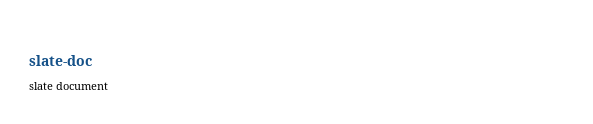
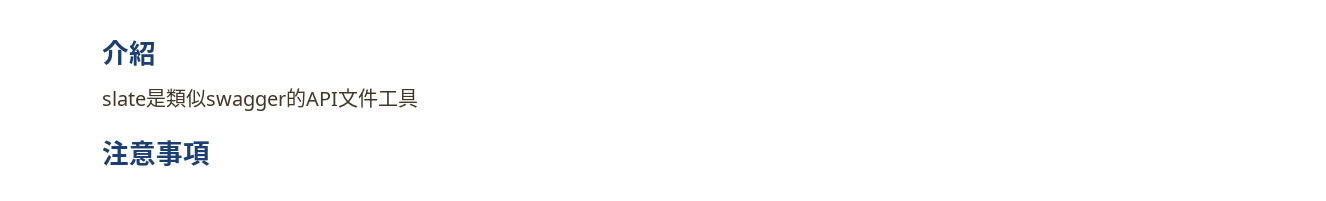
[29,55,92,66] slate-doc -> [102,40,156,66] 介紹
[56,82,108,90] document -> [146,88,418,111] [102,140,210,166] 是類似swagger的API文件工具 // 注意事項

